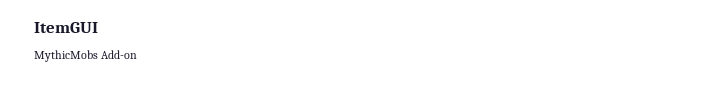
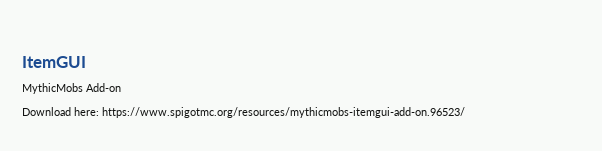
(138, 54) none -> [22,107,465,118] // Download here: https://www.spigotmc.org/resources/mythicmobs-itemgui-add-on.96523/

